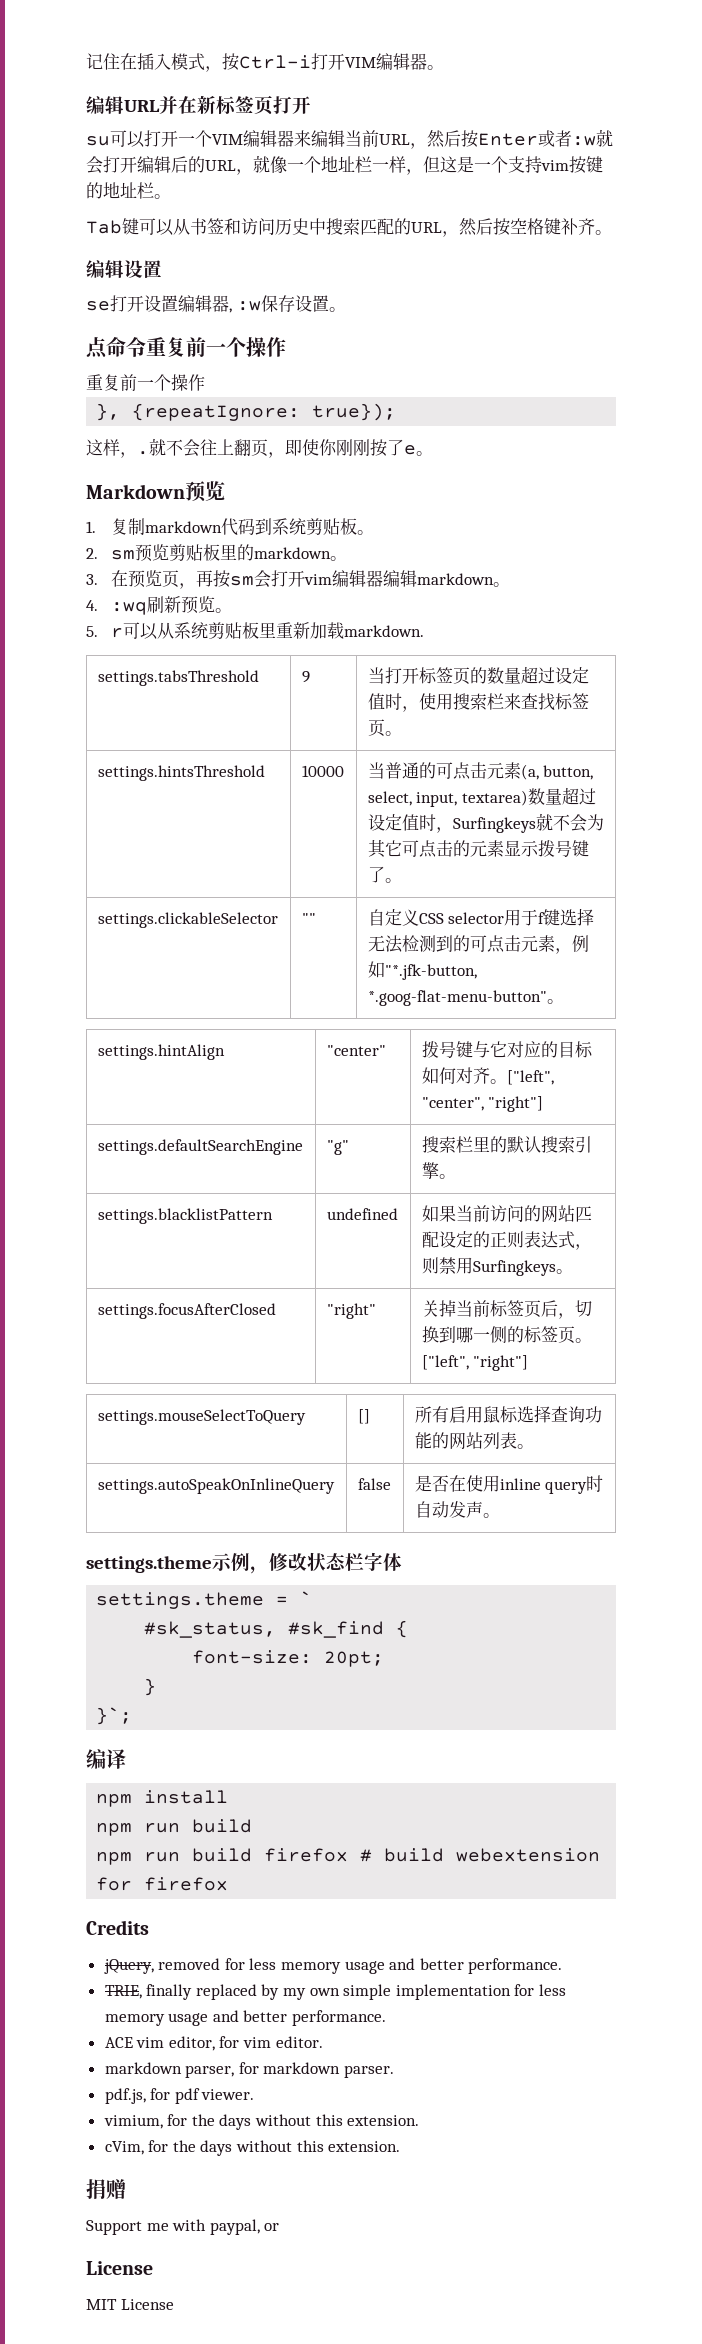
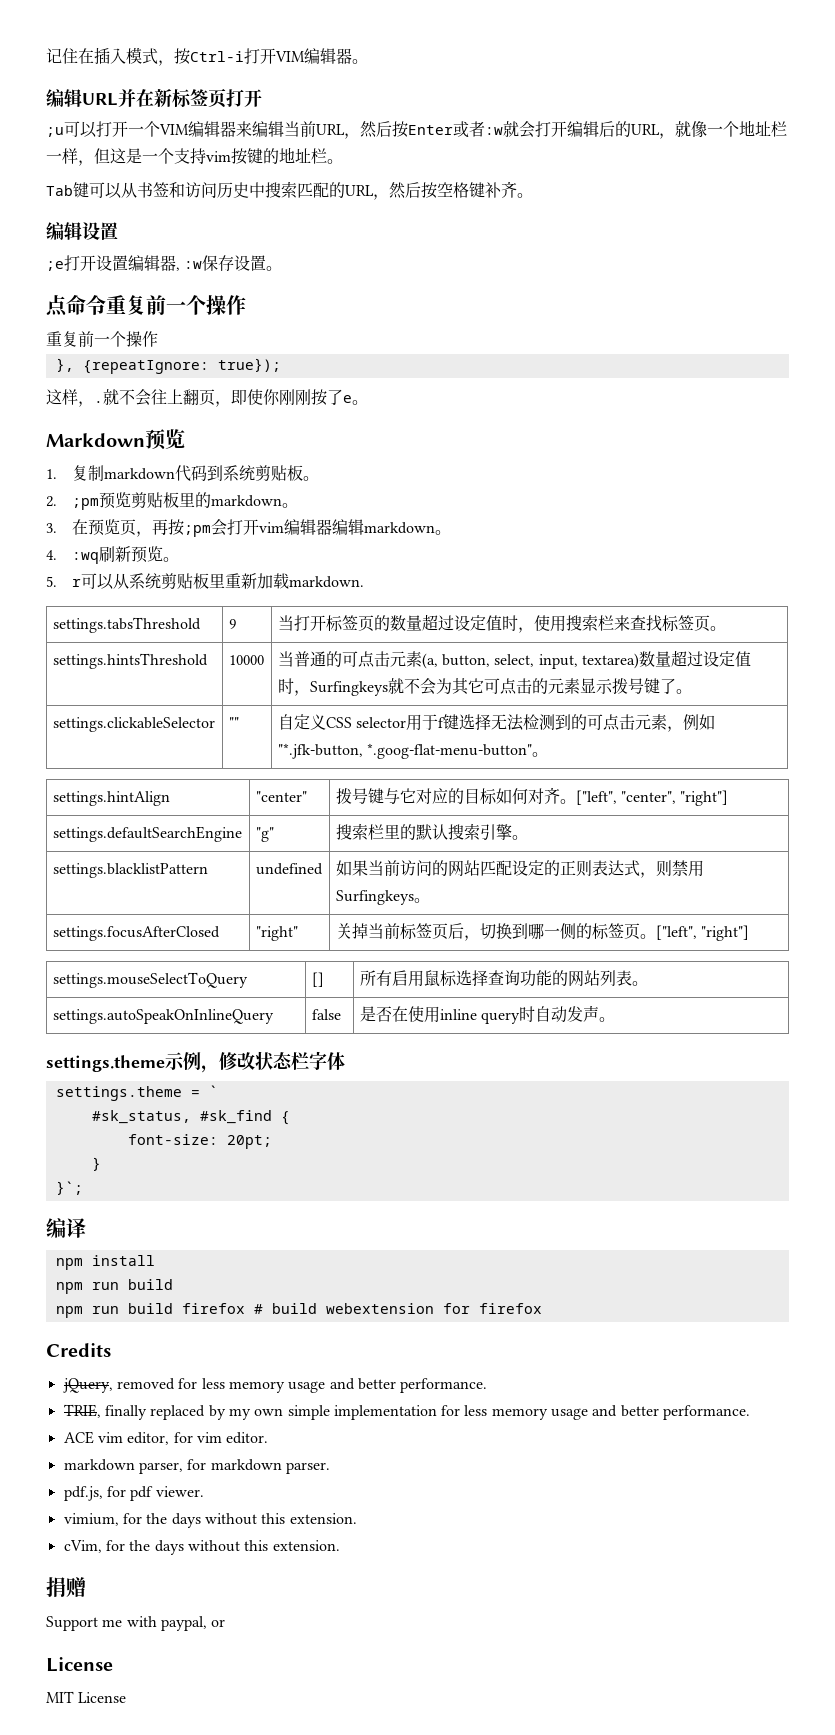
[86,136,110,146] su -> [46,127,64,137] ;u
[86,301,110,311] se -> [46,261,64,271] ;e
[111,550,136,560] sm -> [71,498,99,510] ;pm
[230,576,255,586] sm -> [183,525,211,537] ;pm

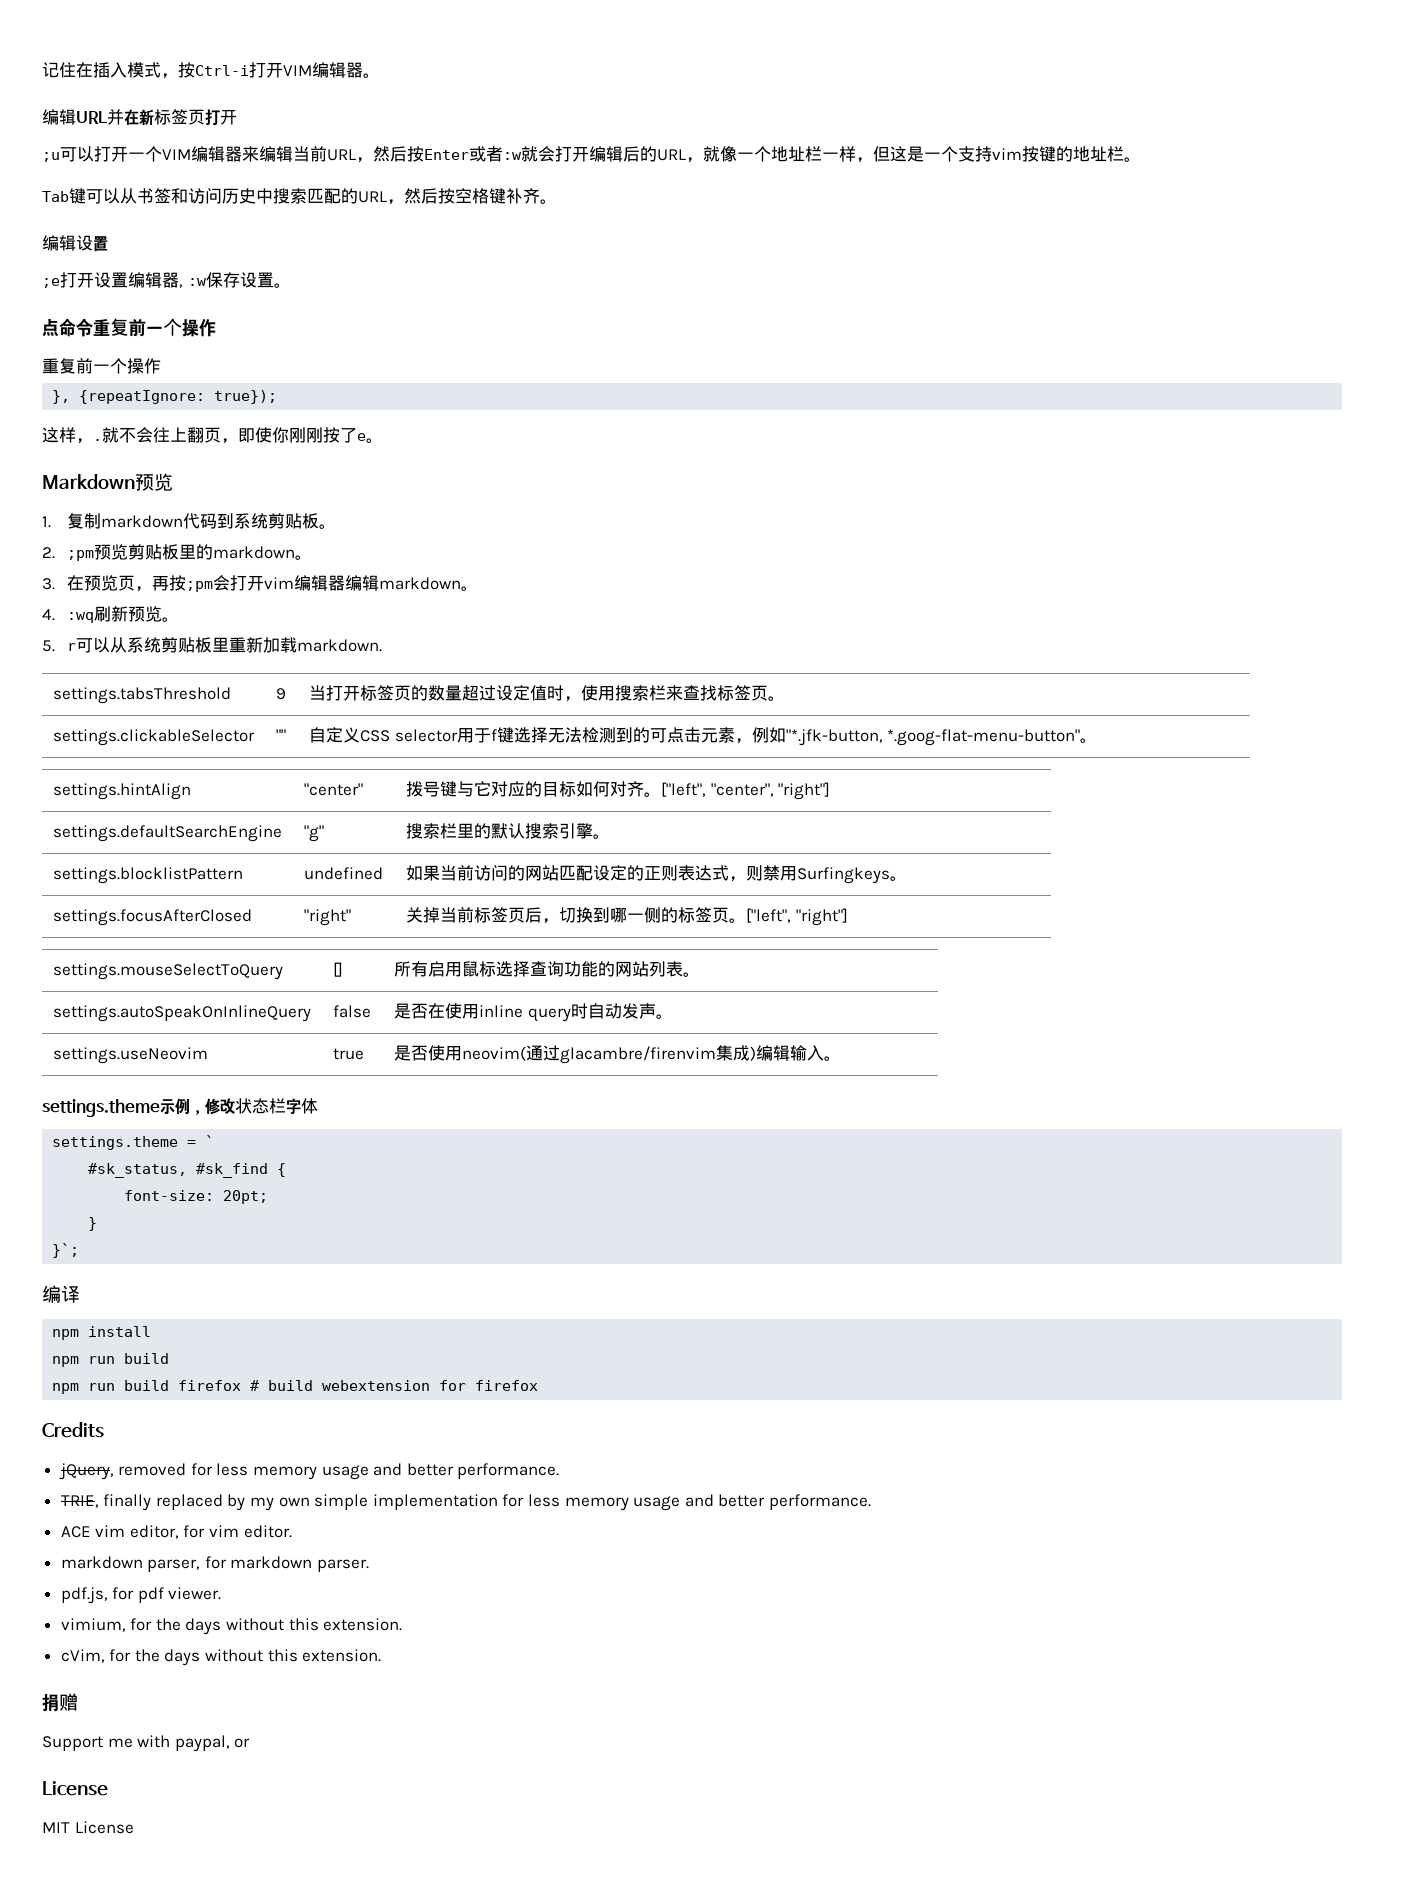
[52,653,208,669] [228,655,264,665] [277,650,751,669] [277,678,692,696] // settings.hintsThreshold | 10000 | 当普通的可点击元素(a, button, select, input, textarea)数量超过设定值时，Surfingkeys就不会为其它可点击的元素显示拨号键了。 -> (785, 698) none
[52,863,208,878] settings.blacklistPattern -> [52,867,243,884] settings.blocklistPattern
(615, 1019) none -> [52,1047,208,1064] [332,1048,364,1060] [393,1045,841,1064] // settings.useNeovim | true | 是否使用neovim(通过glacambre/firenvim集成)编辑输入。

